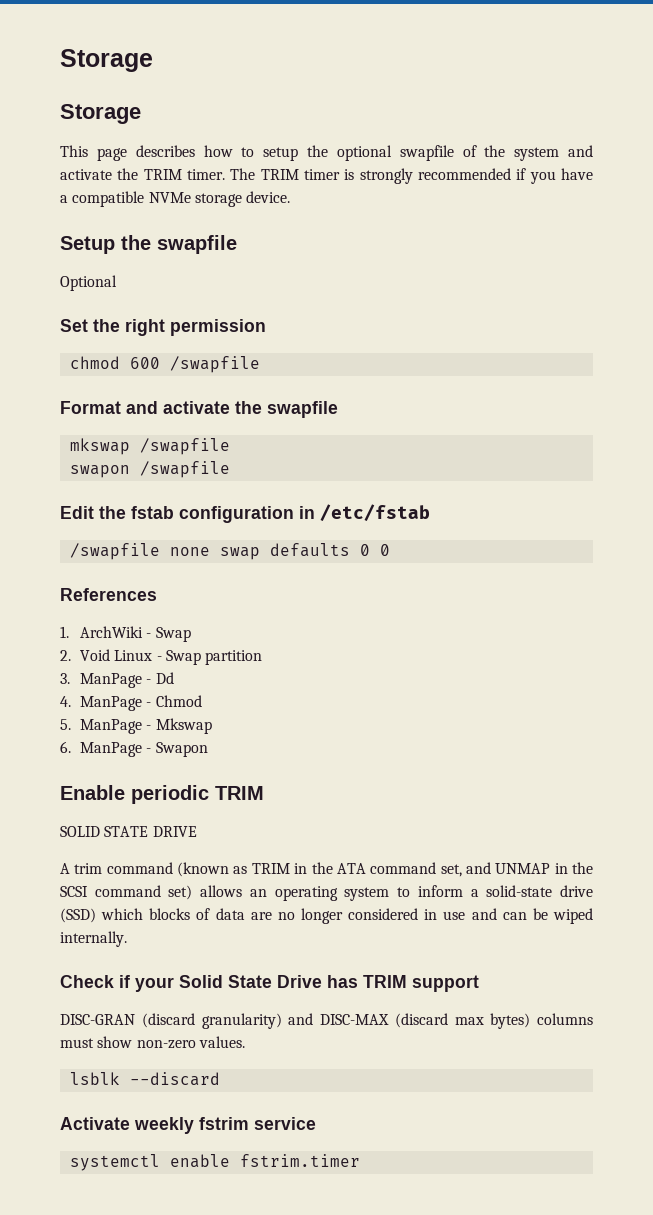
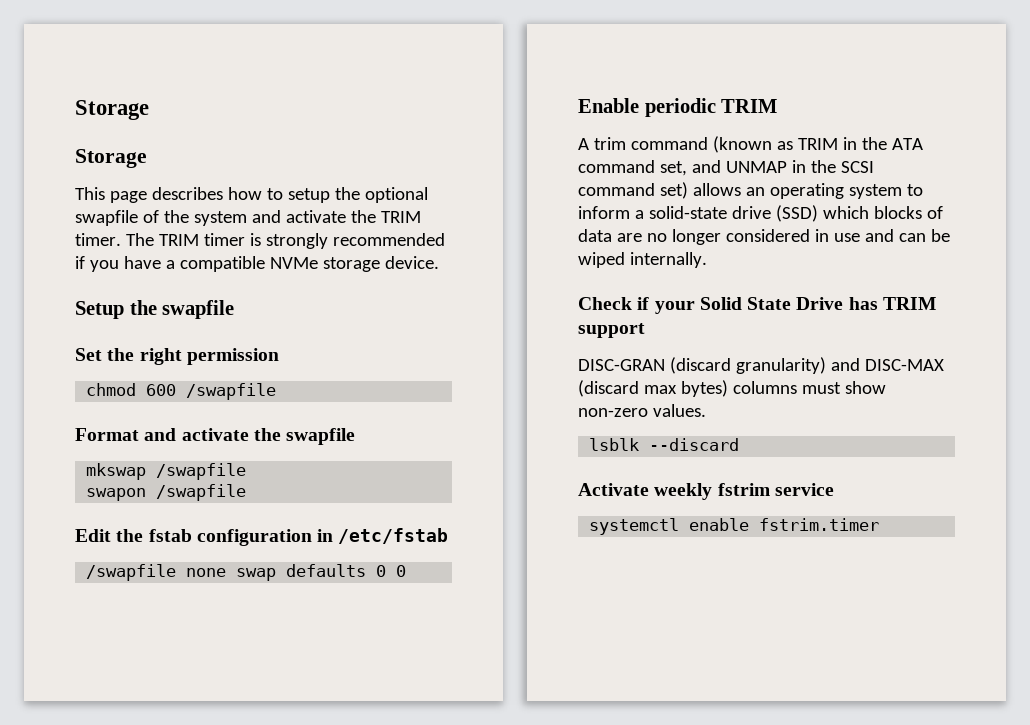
[60,275,117,291] // Optional -> (235, 309) none
[60,588,157,601] [60,626,191,642] [60,649,263,665] [60,672,174,688] [60,695,202,711] [60,718,212,734] [60,741,208,757] // References // 1. ArchWiki - Swap // 2. Void Linux - Swap partition // 3. ManPage - Dd // 4. ManPage - Chmod // 5. ManPage - Mkswap // 6. ManPage - Swapon -> (407, 571) none
[60,826,197,837] // SOLID STATE DRIVE -> (778, 106) none

